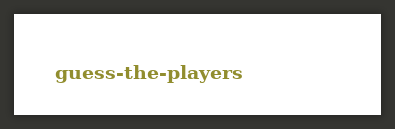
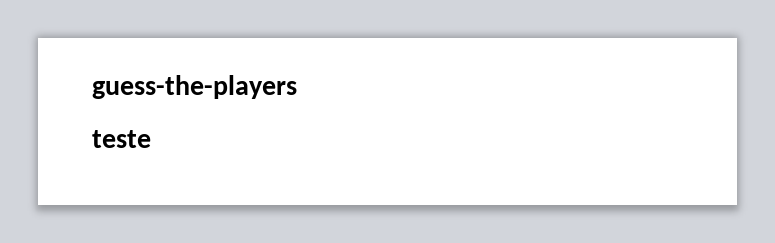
(243, 74) none -> [92,130,151,148] // teste

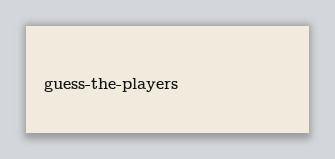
[92,130,151,148] // teste -> (178, 85) none

